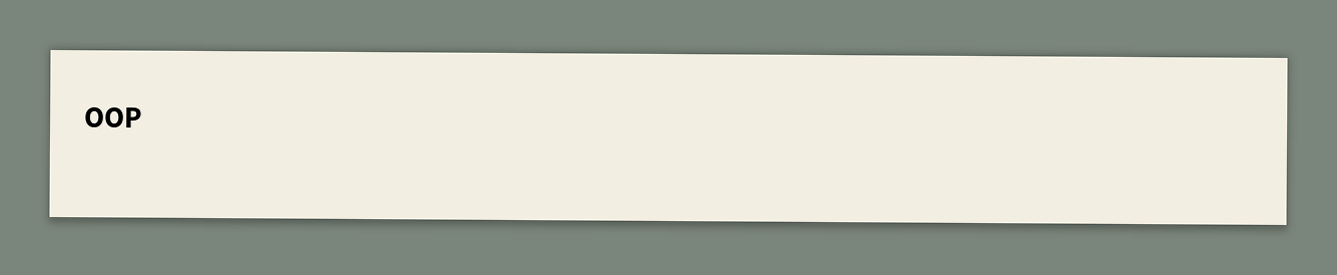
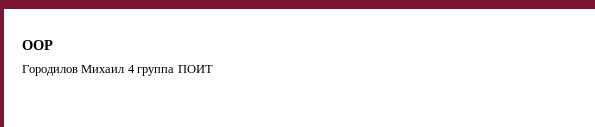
(143, 117) none -> [22,65,213,76] // Городилов Михаил 4 группа ПОИТ

